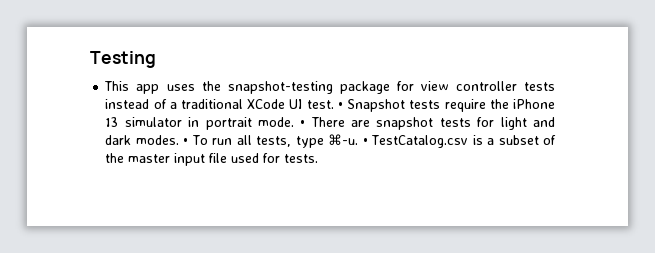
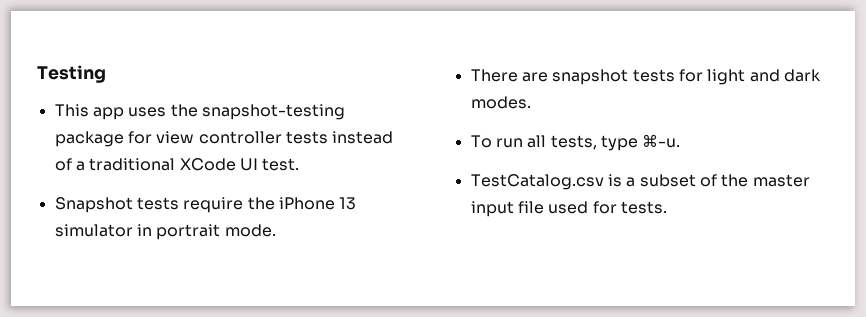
[337,102,343,109] • -> (300, 164) //
[300,120,306,127] • -> (276, 230) //
[183,138,189,145] • -> (531, 102) //
[362,138,368,145] • -> (681, 141) //

